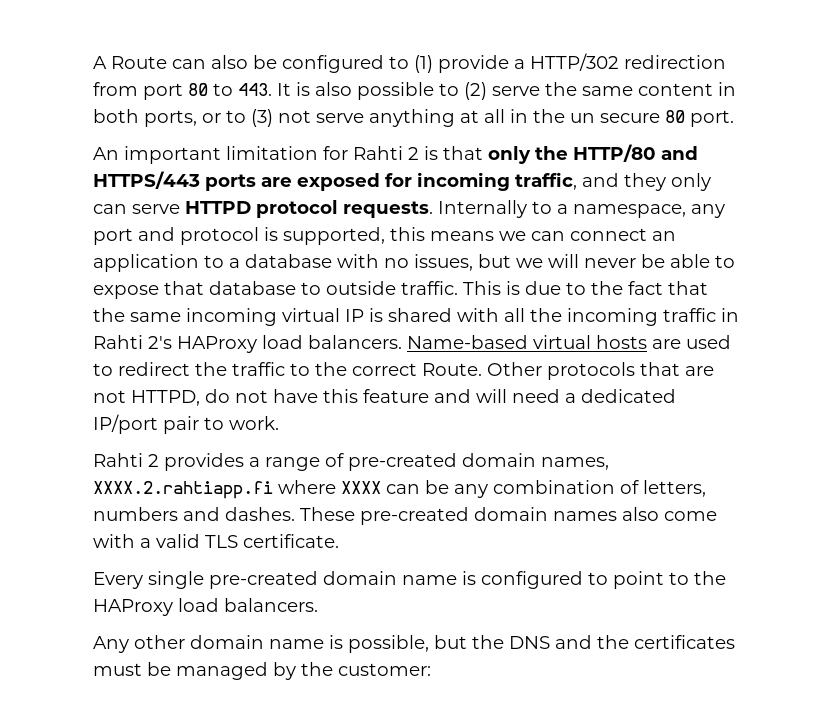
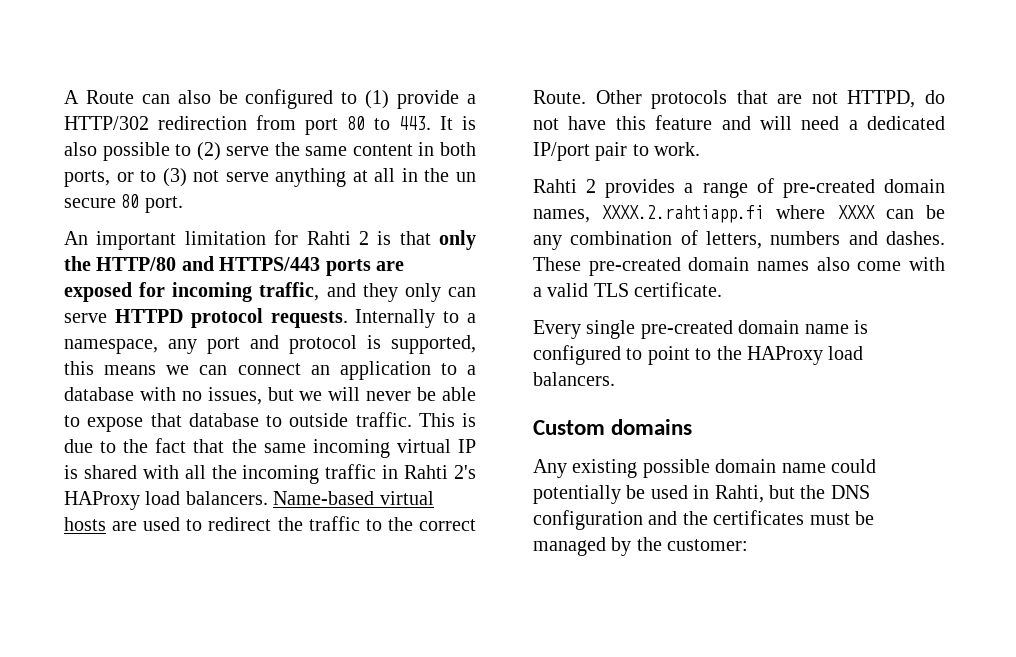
(318, 605) none -> [533,419,693,435] // Custom domains
[134,635,429,653] other domain name is possible, -> [572,459,876,478] [533,485,764,504] existing possible domain name could potentially be used in Rahti,
(550, 642) none -> [533,510,643,530] configuration

